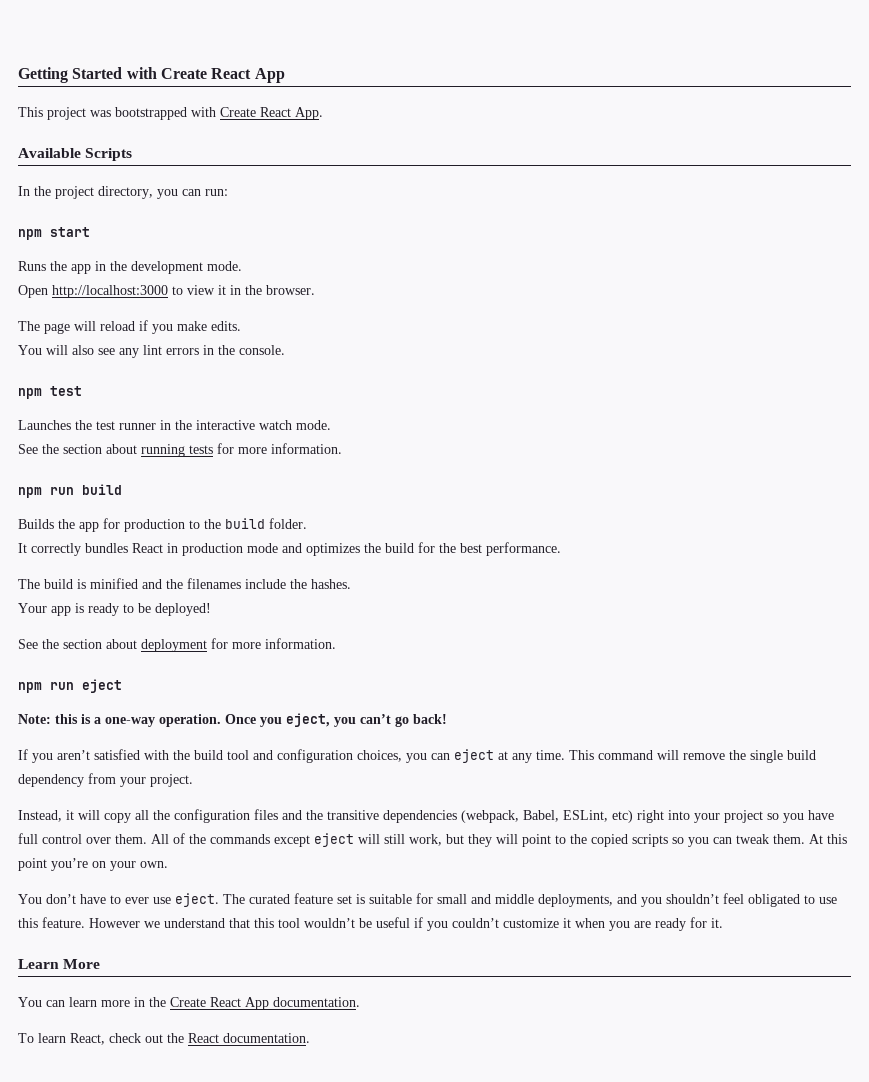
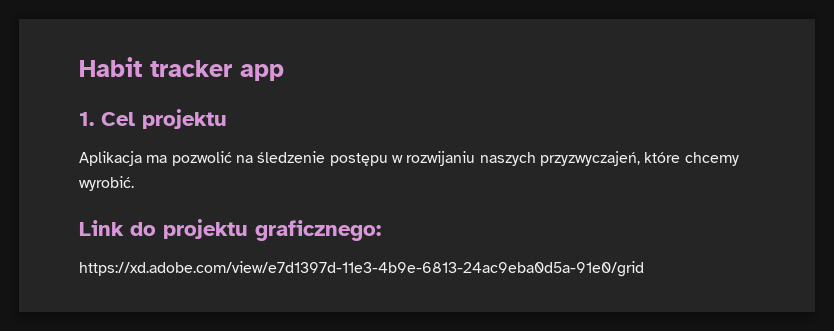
[18,67,285,83] [18,107,323,120] [18,148,133,161] [18,186,228,199] [18,227,90,240] [18,261,242,274] [18,285,315,298] [18,320,241,334] [18,345,285,358] [18,386,82,399] [18,420,331,430] [18,443,342,457] [18,484,122,498] [18,518,307,532] [18,542,561,556] [18,578,351,589] [18,603,211,616] [18,638,336,652] [18,679,122,693] [18,713,447,727] [18,749,816,763] [18,773,193,787] [18,809,834,823] [18,833,847,847] [18,858,168,871] [18,893,837,907] [18,917,723,931] [18,959,101,969] [18,997,360,1010] [18,1033,310,1045] Getting Started with Create React App // This project was bootstrapped with Create React App. // Available Scripts // In the project directory, you can run: // npm start // Runs the app in the development mode. // Open http://localhost:3000 to view it in the browser. // The page will reload if you make edits. // You will also see any lint errors in the console. // npm test // Launches the test runner in the interactive watch mode. // See the section about running tests for more information. // npm run build // Builds the app for production to the build folder. // It correctly bundles React in production mode and optimizes the build for the best performance. // The build is minified and the filenames include the hashes. // Your app is ready to be deployed! // See the section about deployment for more information. // npm run eject // Note: this is a one-way operation. Once you eject, you can’t go back! // If you aren’t satisfied with the build tool and configuration choices, you can eject at any time. This command will remove the single build dependency from your project. // Instead, it will copy all the configuration files and the transitive dependencies (webpack, Babel, ESLint, etc) right into your project so you have full control over them. All of the commands except eject will still work, but they will point to the copied scripts so you can tweak them. At this point you’re on your own. // You don’t have to ever use eject. The curated feature set is suitable for small and middle deployments, and you shouldn’t feel obligated to use this feature. However we understand that this tool wouldn’t be useful if you couldn’t customize it when you are ready for it. // Learn More // You can learn more in the Create React App documentation. // To learn React, check out the React documentation. -> [79,57,284,81] [79,109,227,129] [79,151,739,166] [79,176,134,191] [79,219,381,241] [79,261,644,277] Habit tracker app // 1. Cel projektu // Aplikacja ma pozwolić na śledzenie postępu w rozwijaniu naszych przyzwyczajeń, które chcemy wyrobić. // Link do projektu graficznego: // https://xd.adobe.com/view/e7d1397d-11e3-4b9e-6813-24ac9eba0d5a-91e0/grid

